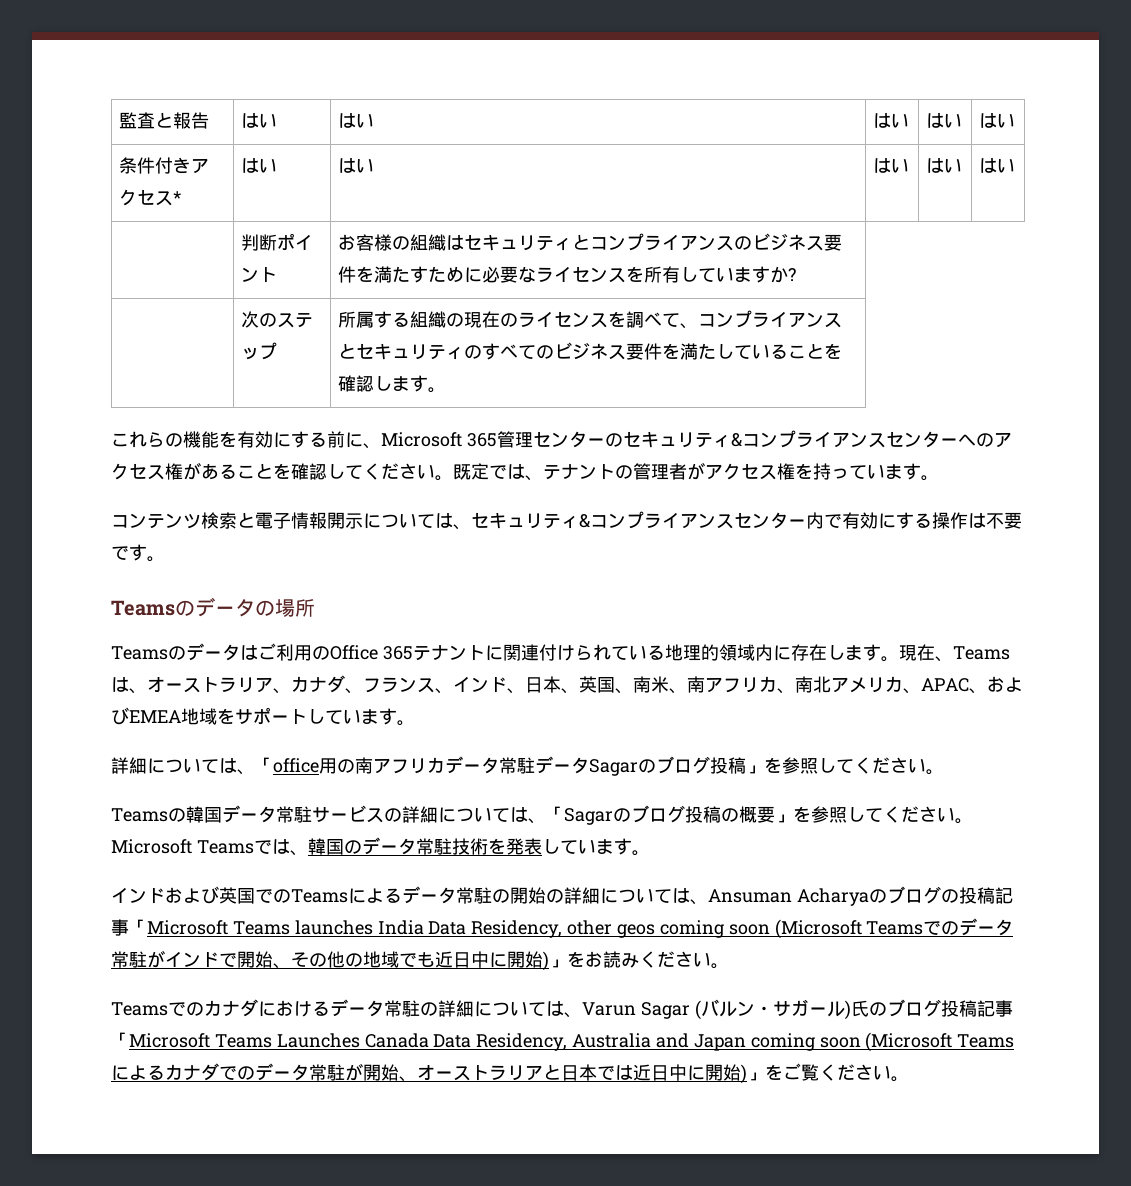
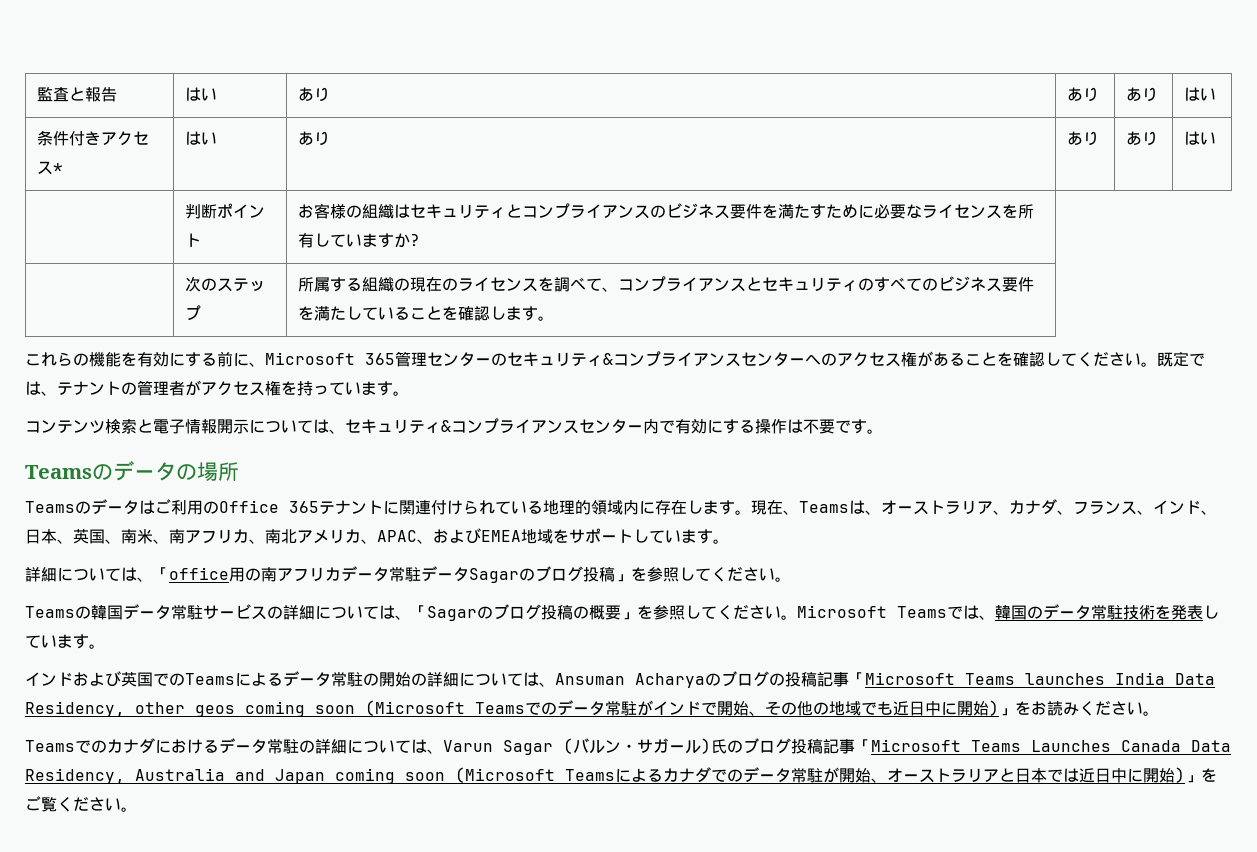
[337,113,374,128] [872,113,909,128] [925,113,962,128] はい | はい | はい -> [297,87,330,102] [1066,87,1099,102] [1125,87,1158,102] あり | あり | あり
[337,158,374,173] [872,158,909,173] [925,158,962,173] はい | はい | はい -> [297,131,330,146] [1066,131,1099,146] [1125,131,1158,146] あり | あり | あり

